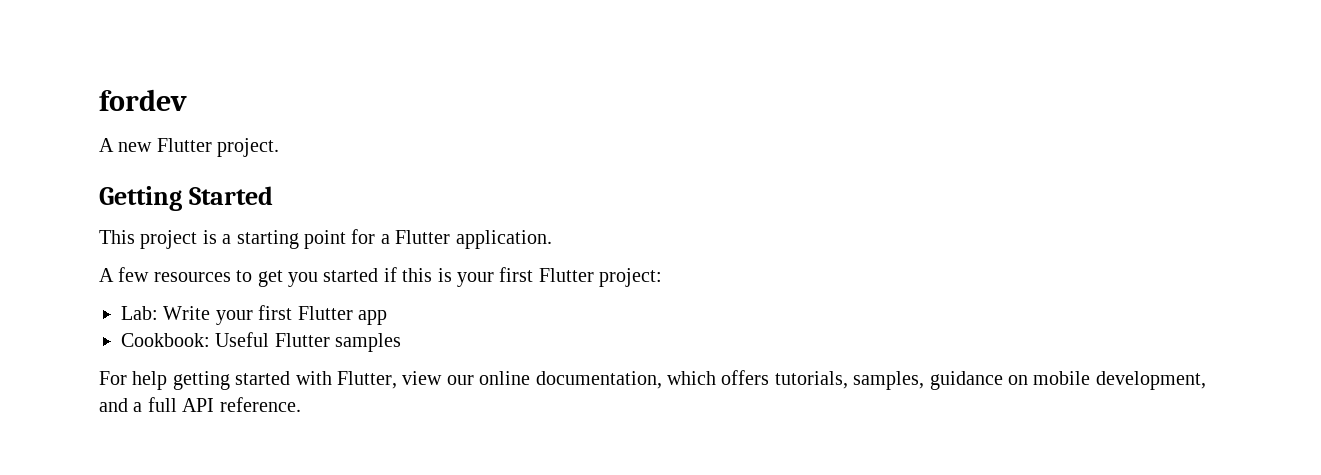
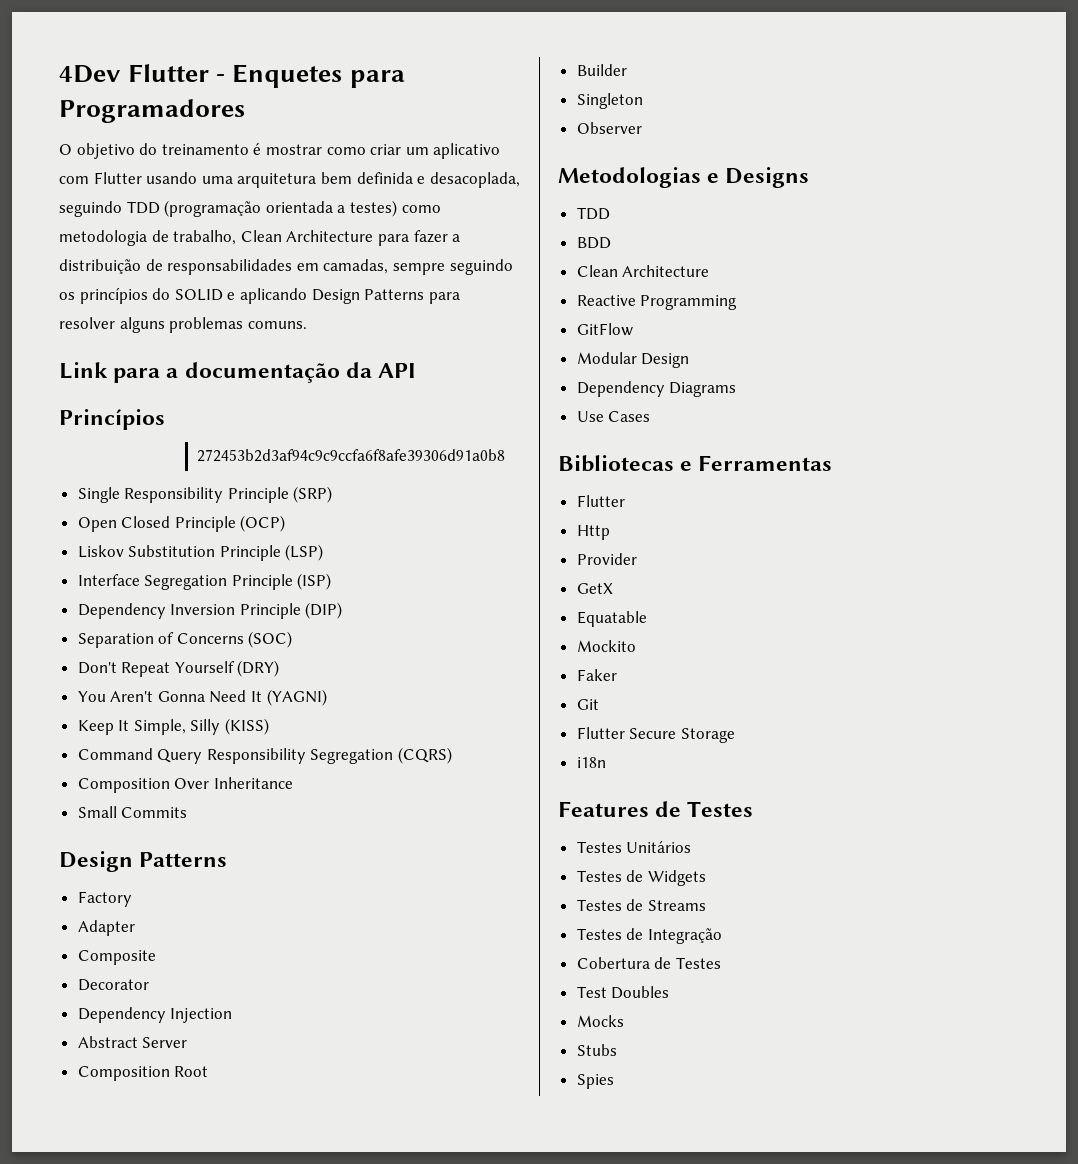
[99,89,187,111] [99,138,280,157] [99,186,273,211] [99,229,552,249] [99,267,663,287] [121,305,387,325] [121,332,402,352] [99,370,1206,390] [99,397,301,412] fordev // A new Flutter project. // Getting Started // This project is a starting point for a Flutter application. // A few resources to get you started if this is your first Flutter project: // Lab: Write your first Flutter app // Cookbook: Useful Flutter samples // For help getting started with Flutter, view our online documentation, which offers tutorials, samples, guidance on mobile development, and a full API reference. -> [59,64,405,88] [59,99,245,123] [59,143,501,159] [59,172,520,188] [59,200,441,217] [59,230,461,246] [59,259,513,275] [59,287,460,304] [59,317,307,333] [59,362,417,383] [59,409,165,430] [197,449,506,462] [77,486,333,503] [77,515,286,532] [77,544,324,561] [77,573,332,590] [77,602,343,619] [77,631,293,648] [77,660,280,677] [77,689,327,706] [77,718,270,735] [77,747,453,764] [77,777,293,793] [77,806,188,818] [59,851,228,872] [77,891,132,907] [77,920,135,936] [77,950,156,965] [77,979,149,991] [77,1007,233,1023] [77,1036,188,1048] [77,1066,209,1081] [576,64,627,76] [576,93,643,109] [576,122,642,134] [558,167,810,188] [576,207,610,220] [576,237,611,249] [576,265,710,277] [576,295,738,310] [576,323,633,336] [576,352,690,368] [576,381,737,397] [576,411,651,422] [558,455,833,472] [576,495,625,507] [576,525,610,540] [576,553,637,565] [576,583,613,594] [576,611,647,627] [576,640,636,652] [576,669,617,681] [576,699,599,710] [576,727,735,743] [576,757,606,768] [558,801,754,817] [576,841,692,853] [576,870,706,886] [576,899,706,911] [576,928,722,944] [576,957,721,969] [576,986,670,999] [576,1015,624,1027] [576,1044,617,1056] [576,1074,614,1089] 4Dev Flutter - Enquetes para Programadores // O objetivo do treinamento é mostrar como criar um aplicativo com Flutter usando uma arquitetura bem definida e desacoplada, seguindo TDD (programação orientada a testes) como metodologia de trabalho, Clean Architecture para fazer a distribuição de responsabilidades em camadas, sempre seguindo os princípios do SOLID e aplicando Design Patterns para resolver alguns problemas comuns. // Link para a documentação da API // Princípios // 272453b2d3af94c9c9ccfa6f8afe39306d91a0b8 // Single Responsibility Principle (SRP) // Open Closed Principle (OCP) // Liskov Substitution Principle (LSP) // Interface Segregation Principle (ISP) // Dependency Inversion Principle (DIP) // Separation of Concerns (SOC) // Don't Repeat Yourself (DRY) // You Aren't Gonna Need It (YAGNI) // Keep It Simple, Silly (KISS) // Command Query Responsibility Segregation (CQRS) // Composition Over Inheritance // Small Commits // Design Patterns // Factory // Adapter // Composite // Decorator // Dependency Injection // Abstract Server // Composition Root // Builder // Singleton // Observer // Metodologias e Designs // TDD // BDD // Clean Architecture // Reactive Programming // GitFlow // Modular Design // Dependency Diagrams // Use Cases // Bibliotecas e Ferramentas // Flutter // Http // Provider // GetX // Equatable // Mockito // Faker // Git // Flutter Secure Storage // i18n // Features de Testes // Testes Unitários // Testes de Widgets // Testes de Streams // Testes de Integração // Cobertura de Testes // Test Doubles // Mocks // Stubs // Spies

